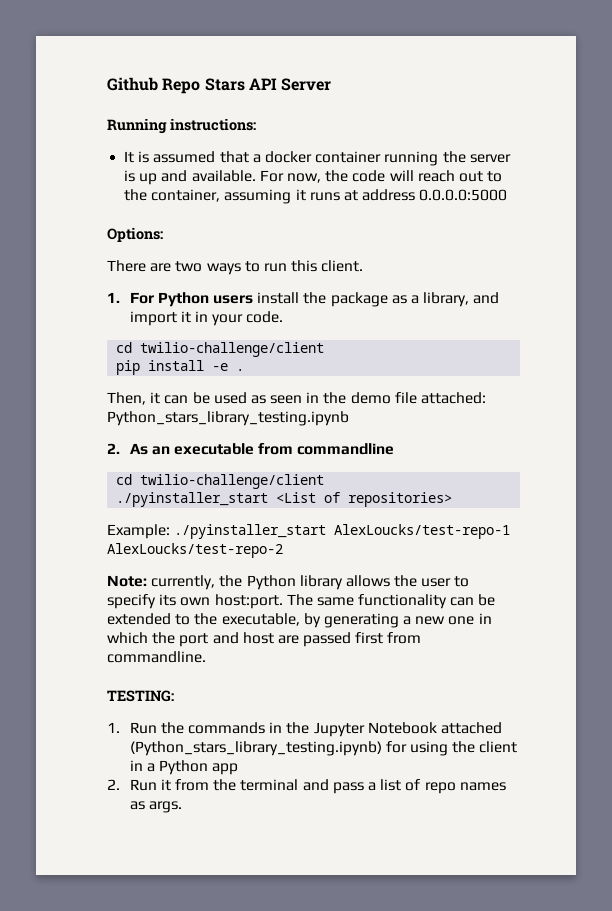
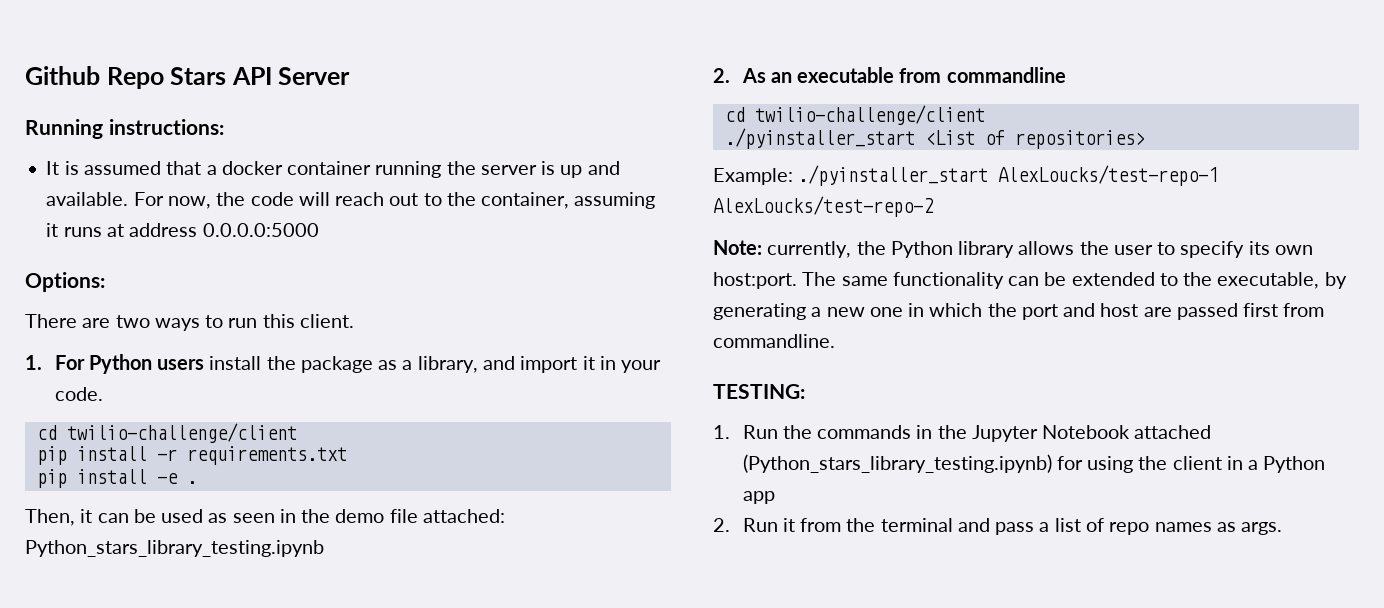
(325, 349) none -> [36,446,347,465] // pip install -r requirements.txt

